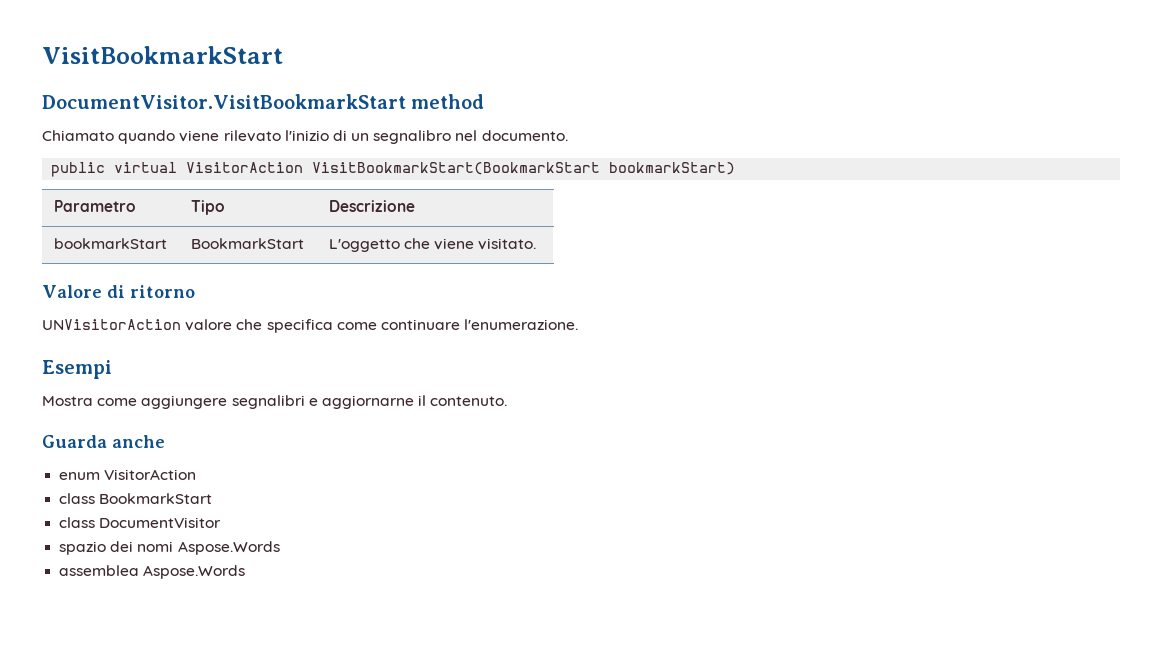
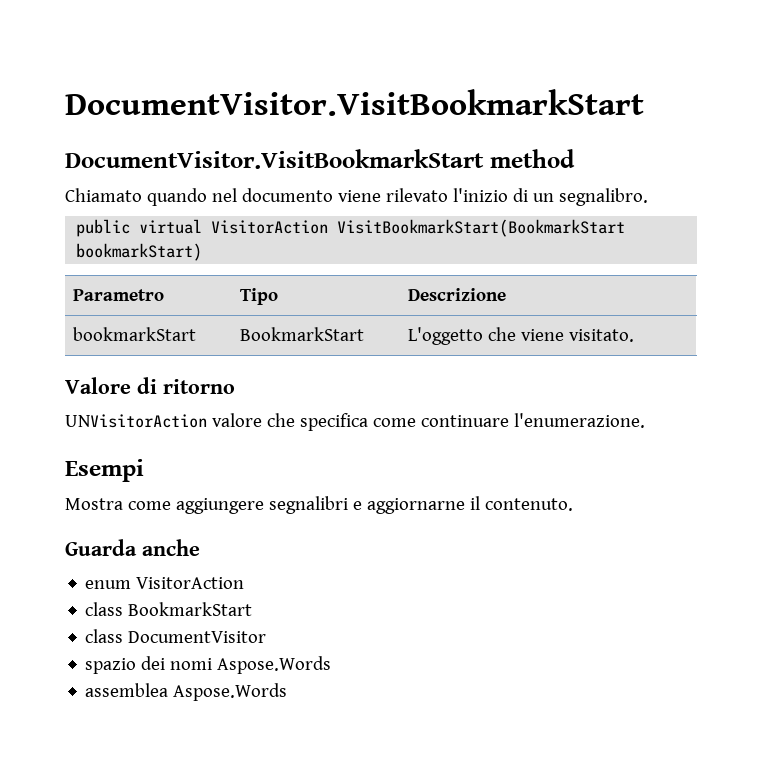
[42,46,283,64] VisitBookmarkStart -> [65,89,644,116] DocumentVisitor.VisitBookmarkStart
(176, 137) none -> [211,188,333,202] nel documento
[373,130,568,144] segnalibro nel documento. -> [558,188,648,206] segnalibro.

